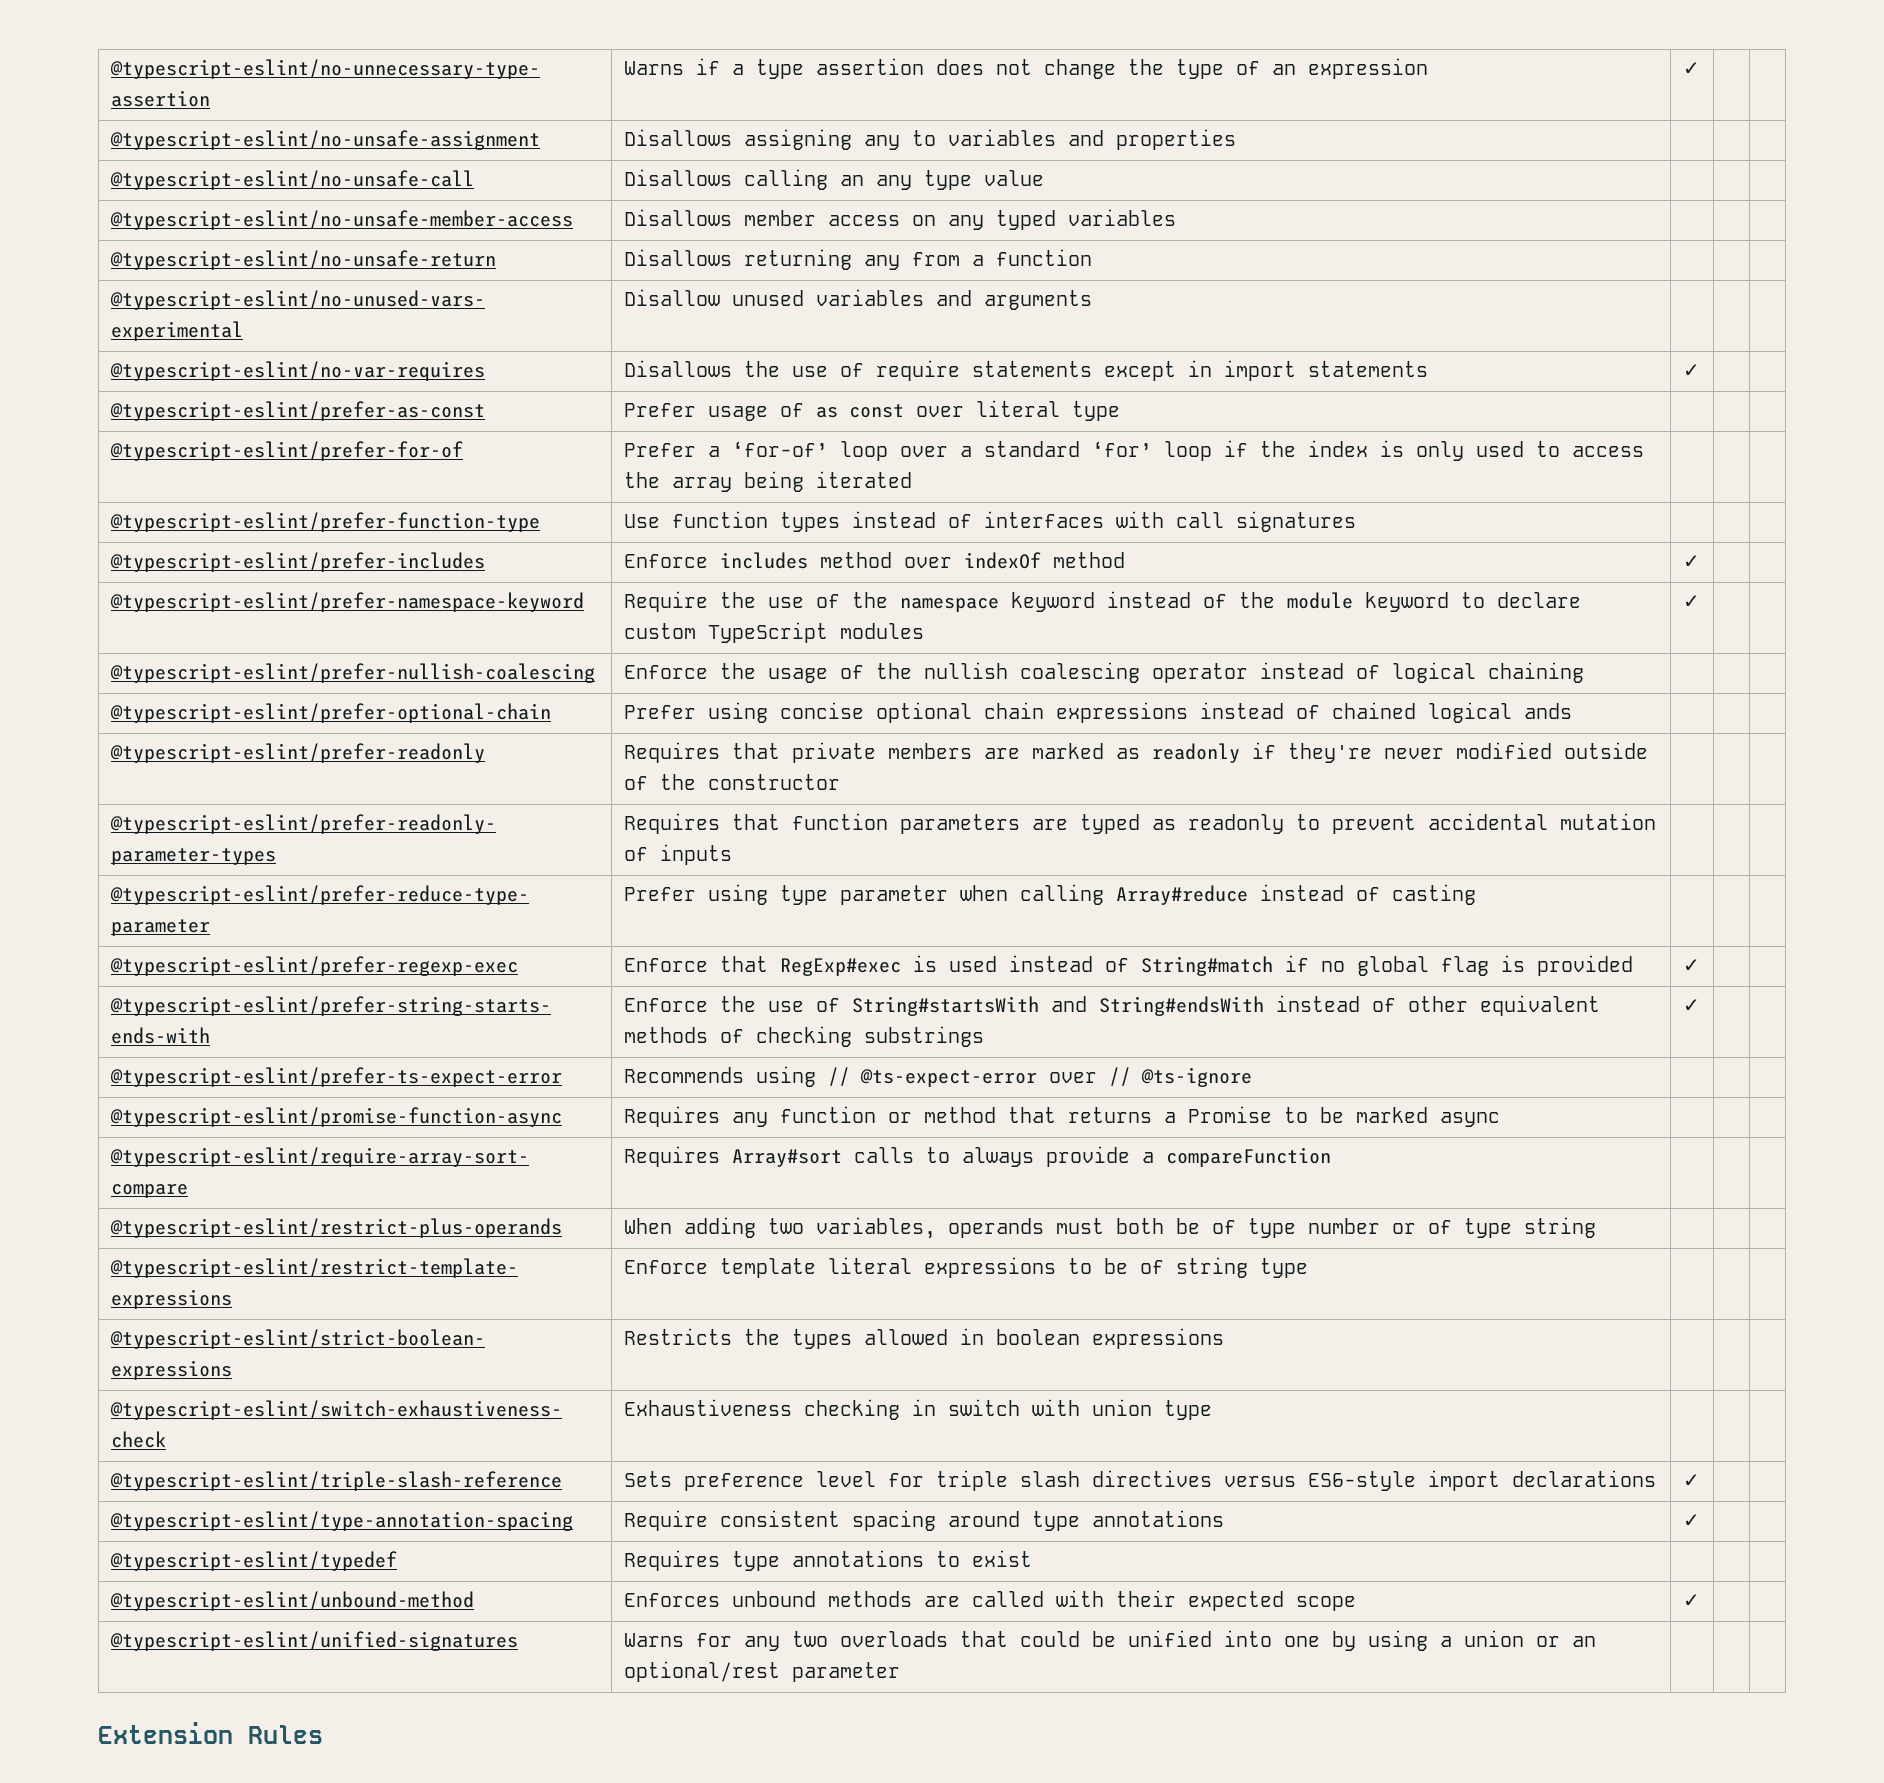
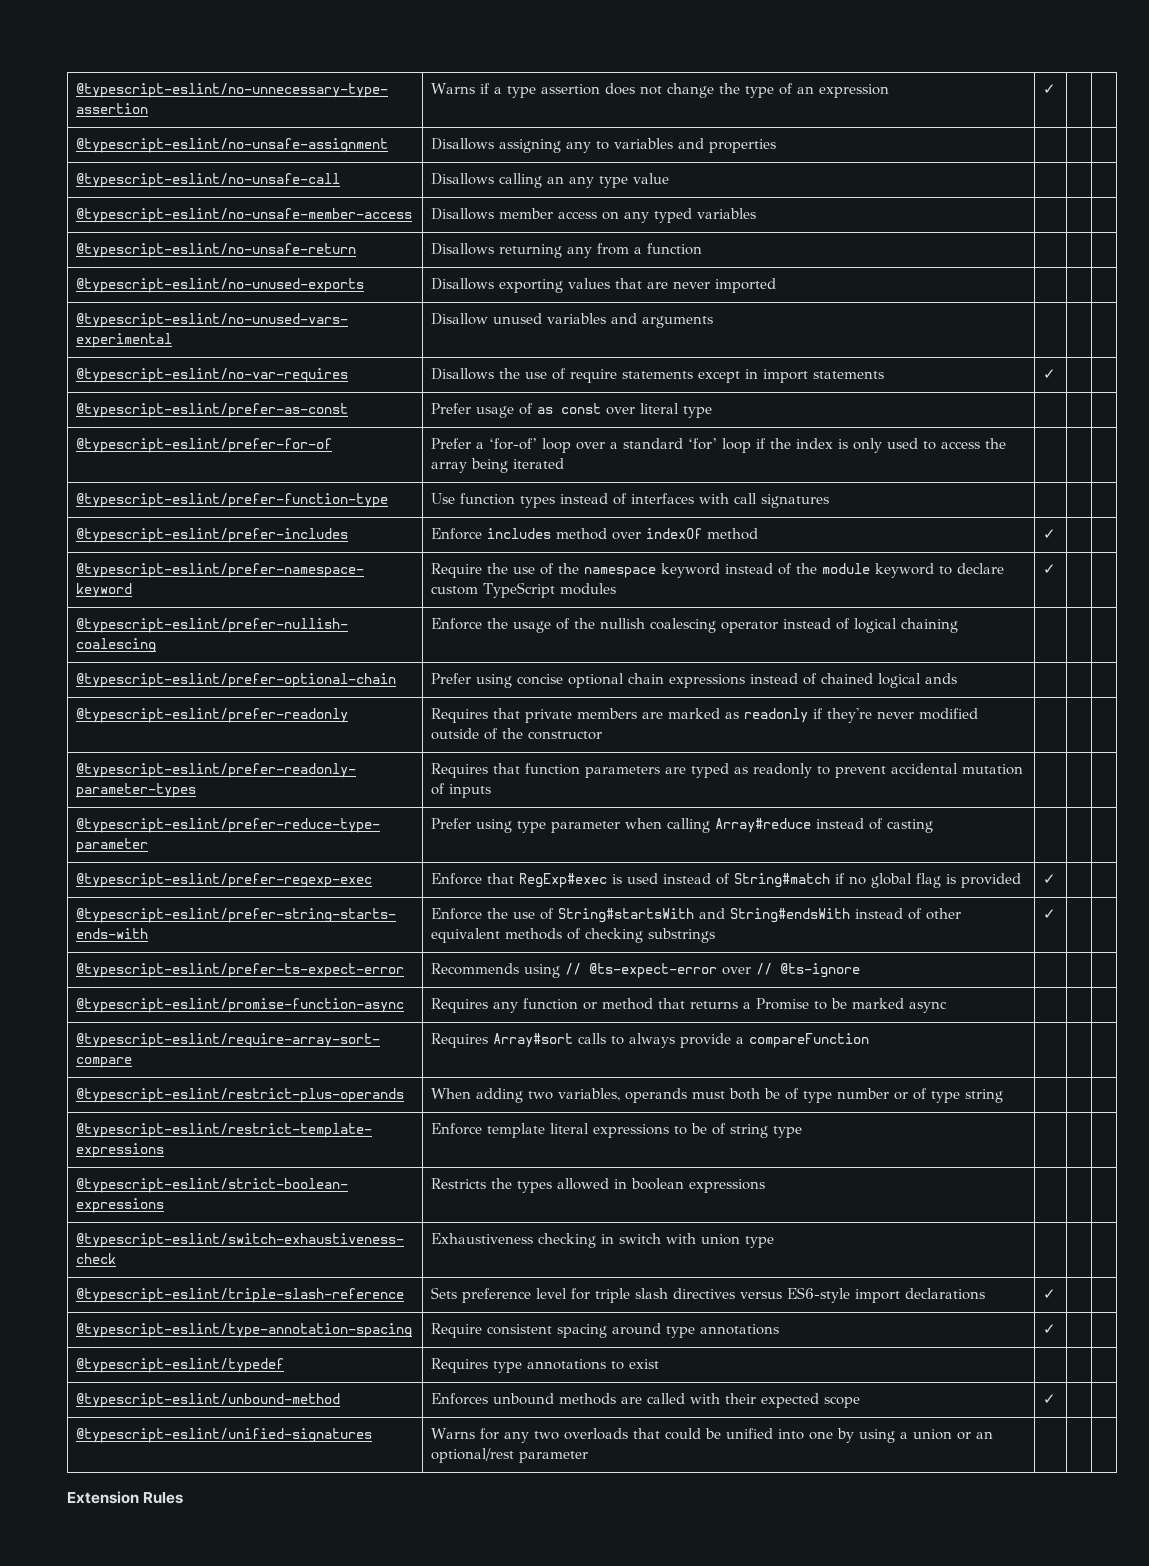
(1092, 257) none -> [75,278,364,293] [430,278,776,293] // @typescript-eslint/no-unused-exports | Disallows exporting values that are never imported | | |

